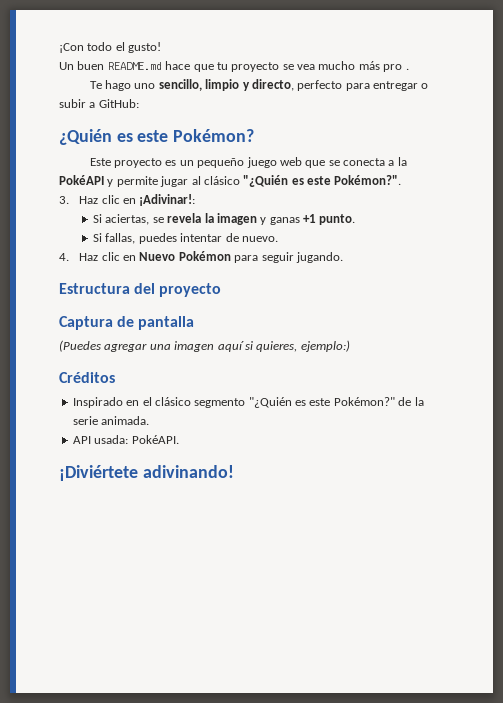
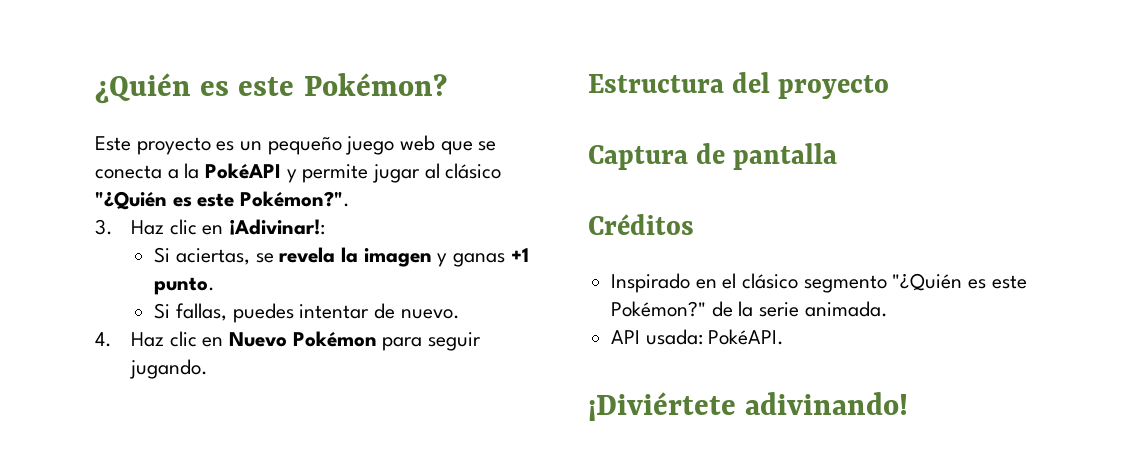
[59,42,162,53] [59,61,409,72] [89,79,429,91] [59,99,139,108] ¡Con todo el gusto! // Un buen README.md hace que tu proyecto se vea mucho más pro . // Te hago uno sencillo, limpio y directo, perfecto para entregar o subir a GitHub: // -> (95, 88) none
[59,340,350,352] // (Puedes agregar una imagen aquí si quieres, ejemplo:) -> (838, 156) none

